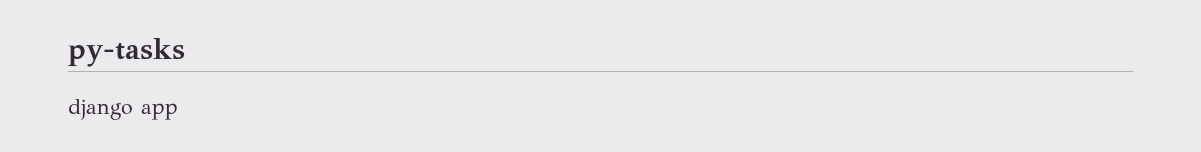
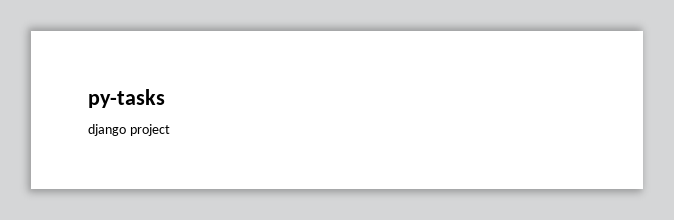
[141,103,178,120] app -> [129,124,170,136] project

